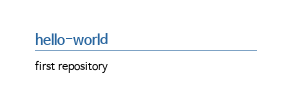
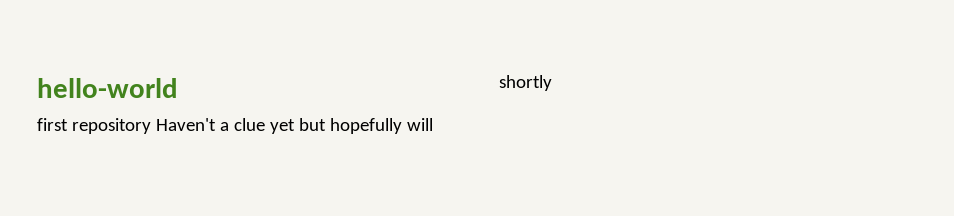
(108, 68) none -> [155,118,433,134] [499,75,552,91] Haven't a clue yet but hopefully will shortly

